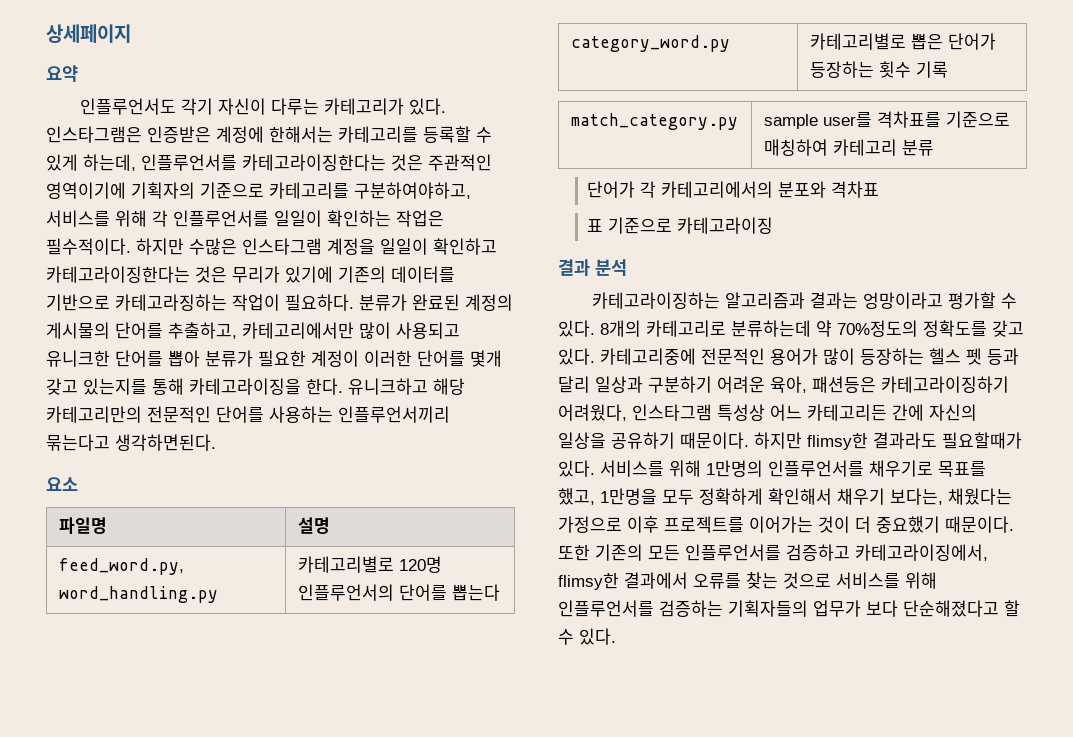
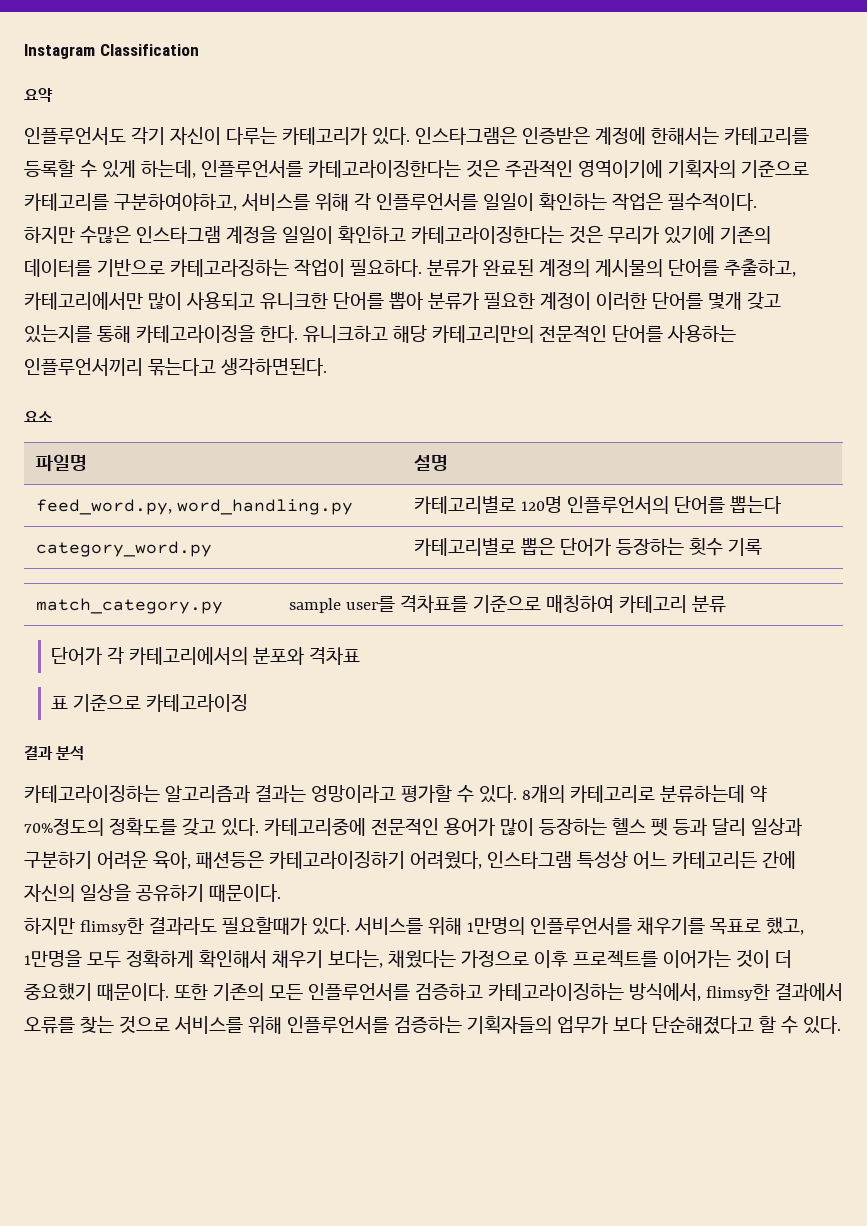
[46,24,131,43] 상세페이지 -> [24,44,199,59] Instagram Classification
(131, 246) none -> (757, 202) //
(749, 440) none -> (281, 893) //
[869,460,986,477] 채우기로 목표를 -> [636,917,761,935] 채우기를 목표로
[855,544,988,561] 카테고라이징에서, -> [487,983,701,1001] 카테고라이징하는 방식에서,

